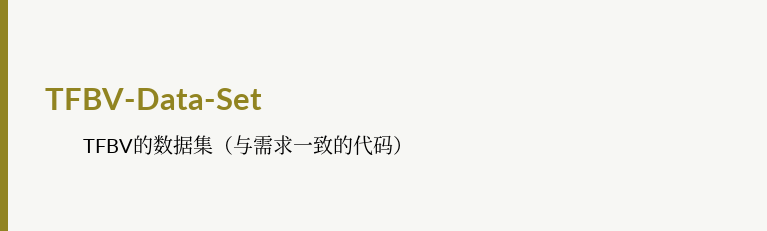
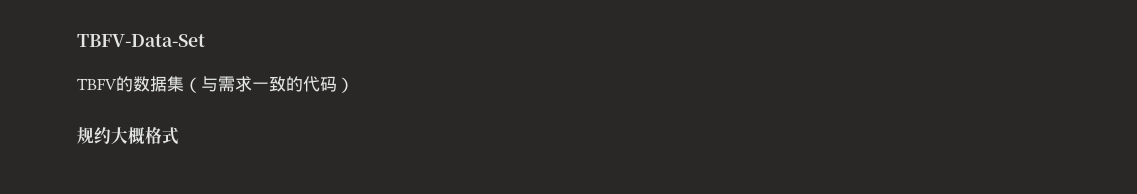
[45,88,262,110] [82,139,133,153] TFBV-Data-Set // TFBV -> [77,34,205,47] [77,78,117,90] TBFV-Data-Set // TBFV
(413, 145) none -> [77,126,179,145] // 规约大概格式

